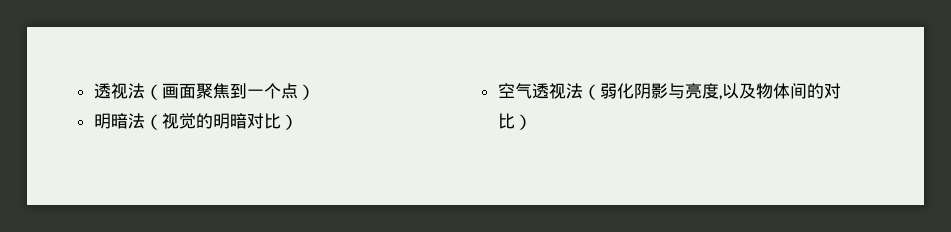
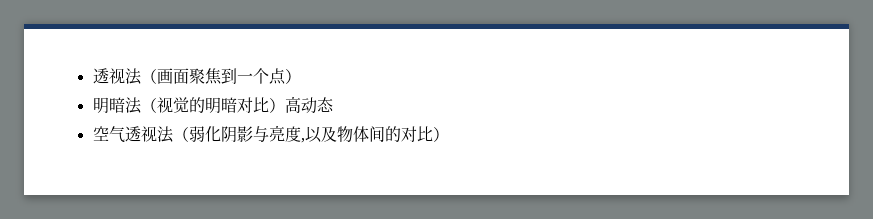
(298, 122) none -> [284,96,334,114] 高动态

